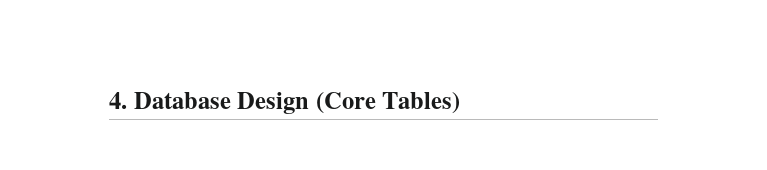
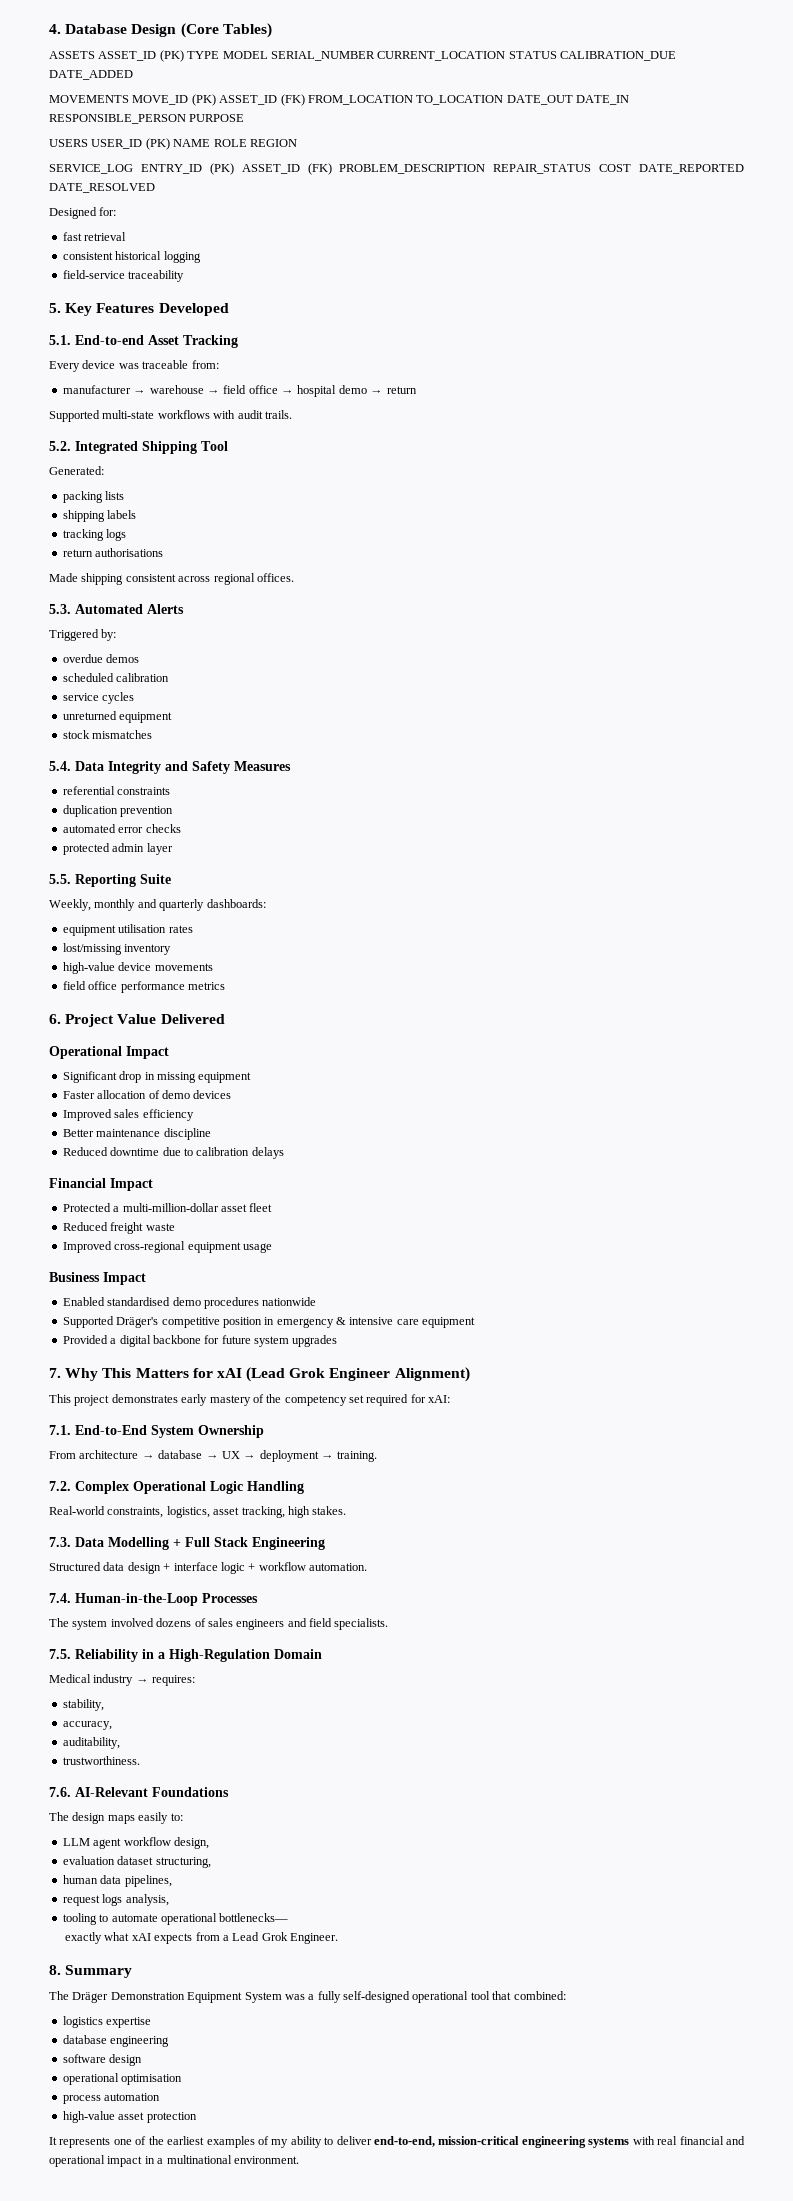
(461, 103) none -> [49,50,676,62] [49,70,133,80] [49,94,629,106] [49,114,245,124] [49,138,297,150] [49,163,744,175] [49,183,155,193] [49,207,117,219] [62,232,127,241] [62,251,201,263] [62,270,185,282] [49,303,229,316] [49,335,238,348] [49,360,219,372] [62,385,417,397] [49,410,292,422] [49,441,228,454] [49,466,104,475] [62,491,125,503] [62,510,137,522] [62,529,127,541] [62,548,164,557] [49,573,294,585] [49,604,184,614] [49,629,117,641] [62,654,140,663] [62,673,170,682] [62,692,135,704] [62,711,173,723] [62,730,153,739] [49,761,291,774] [62,786,171,795] [62,805,174,817] [62,824,181,833] [62,843,173,855] [49,874,171,887] [49,899,266,911] [62,924,193,936] [62,943,172,955] [62,962,213,974] [62,981,225,993] [49,1014,225,1027] [49,1046,169,1059] [62,1071,252,1083] [62,1090,232,1099] [62,1109,194,1121] [62,1128,211,1140] [62,1147,284,1159] [49,1178,153,1191] [62,1203,273,1212] [62,1222,175,1234] [62,1241,272,1253] [49,1272,146,1285] [62,1297,317,1309] [62,1316,476,1328] [62,1335,338,1347] [49,1367,470,1382] [49,1394,451,1406] [49,1425,264,1438] [49,1450,378,1462] [49,1481,304,1494] [49,1506,347,1518] [49,1537,325,1550] [49,1562,367,1574] [49,1593,258,1606] [49,1618,389,1630] [49,1649,322,1662] [49,1674,196,1686] [62,1699,104,1711] [62,1721,112,1730] [62,1737,120,1749] [62,1756,140,1765] [49,1787,229,1797] [49,1812,183,1824] [62,1837,209,1849] [62,1856,211,1868] [62,1875,172,1887] [62,1894,169,1906] [62,1913,289,1925] [65,1932,339,1944] [49,1965,133,1978] [49,1991,566,2003] [62,2016,152,2028] [62,2035,170,2047] [62,2054,143,2066] [62,2073,183,2085] [62,2093,161,2104] [62,2111,197,2123] [49,2136,746,2148] [49,2155,299,2167] // ASSETS ASSET_ID (PK) TYPE MODEL SERIAL_NUMBER CURRENT_LOCATION STATUS CALIBRATION_DUE DATE_ADDED // MOVEMENTS MOVE_ID (PK) ASSET_ID (FK) FROM_LOCATION TO_LOCATION DATE_OUT DATE_IN RESPONSIBLE_PERSON PURPOSE // USERS USER_ID (PK) NAME ROLE REGION // SERVICE_LOG ENTRY_ID (PK) ASSET_ID (FK) PROBLEM_DESCRIPTION REPAIR_STATUS COST DATE_REPORTED DATE_RESOLVED // Designed for: // fast retrieval // consistent historical logging // field-service traceability // 5. Key Features Developed // 5.1. End-to-end Asset Tracking // Every device was traceable from: // manufacturer → warehouse → field office → hospital demo → return // Supported multi-state workflows with audit trails. // 5.2. Integrated Shipping Tool // Generated: // packing lists // shipping labels // tracking logs // return authorisations // Made shipping consistent across regional offices. // 5.3. Automated Alerts // Triggered by: // overdue demos // scheduled calibration // service cycles // unreturned equipment // stock mismatches // 5.4. Data Integrity and Safety Measures // referential constraints // duplication prevention // automated error checks // protected admin layer // 5.5. Reporting Suite // Weekly, monthly and quarterly dashboards: // equipment utilisation rates // lost/missing inventory // high-value device movements // field office performance metrics // 6. Project Value Delivered // Operational Impact // Significant drop in missing equipment // Faster allocation of demo devices // Improved sales efficiency // Better maintenance discipline // Reduced downtime due to calibration delays // Financial Impact // Protected a multi-million-dollar asset fleet // Reduced freight waste // Improved cross-regional equipment usage // Business Impact // Enabled standardised demo procedures nationwide // Supported Dräger's competitive position in emergency & intensive care equipment // Provided a digital backbone for future system upgrades // 7. Why This Matters for xAI (Lead Grok Engineer Alignment) // This project demonstrates early mastery of the competency set required for xAI: // 7.1. End-to-End System Ownership // From architecture → database → UX → deployment → training. // 7.2. Complex Operational Logic Handling // Real-world constraints, logistics, asset tracking, high stakes. // 7.3. Data Modelling + Full Stack Engineering // Structured data design + interface logic + workflow automation. // 7.4. Human-in-the-Loop Processes // The system involved dozens of sales engineers and field specialists. // 7.5. Reliability in a High-Regulation Domain // Medical industry → requires: // stability, // accuracy, // auditability, // trustworthiness. // 7.6. AI-Relevant Foundations // The design maps easily to: // LLM agent workflow design, // evaluation dataset structuring, // human data pipelines, // request logs analysis, // tooling to automate operational bottlenecks— // exactly what xAI expects from a Lead Grok Engineer. // 8. Summary // The Dräger Demonstration Equipment System was a fully self-designed operational tool that combined: // logistics expertise // database engineering // software design // operational optimisation // process automation // high-value asset protection // It represents one of the earliest examples of my ability to deliver end-to-end, mission-critical engineering systems with real financial and operational impact in a multinational environment.

